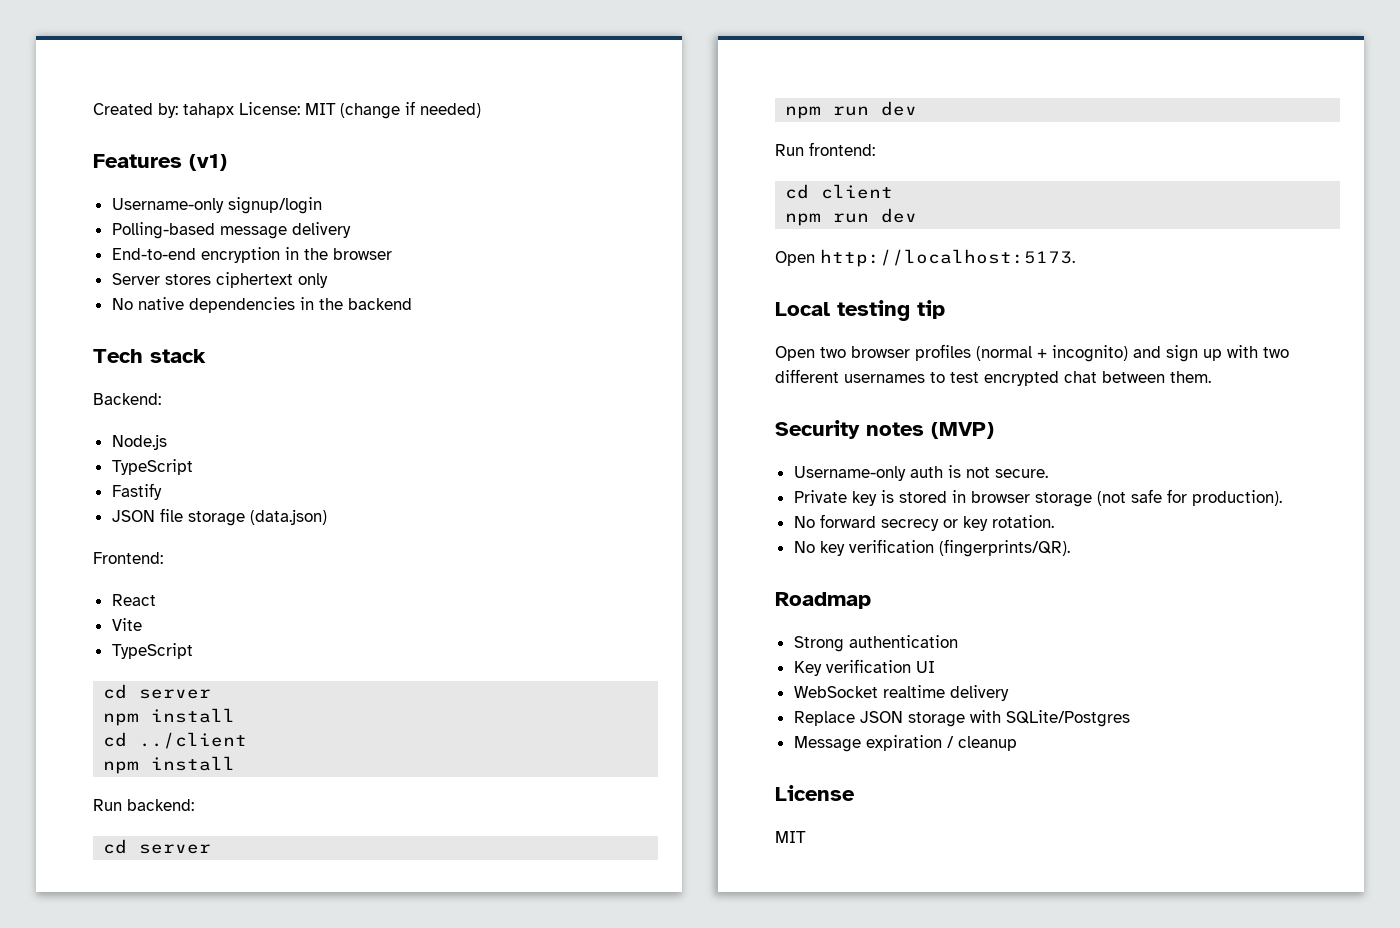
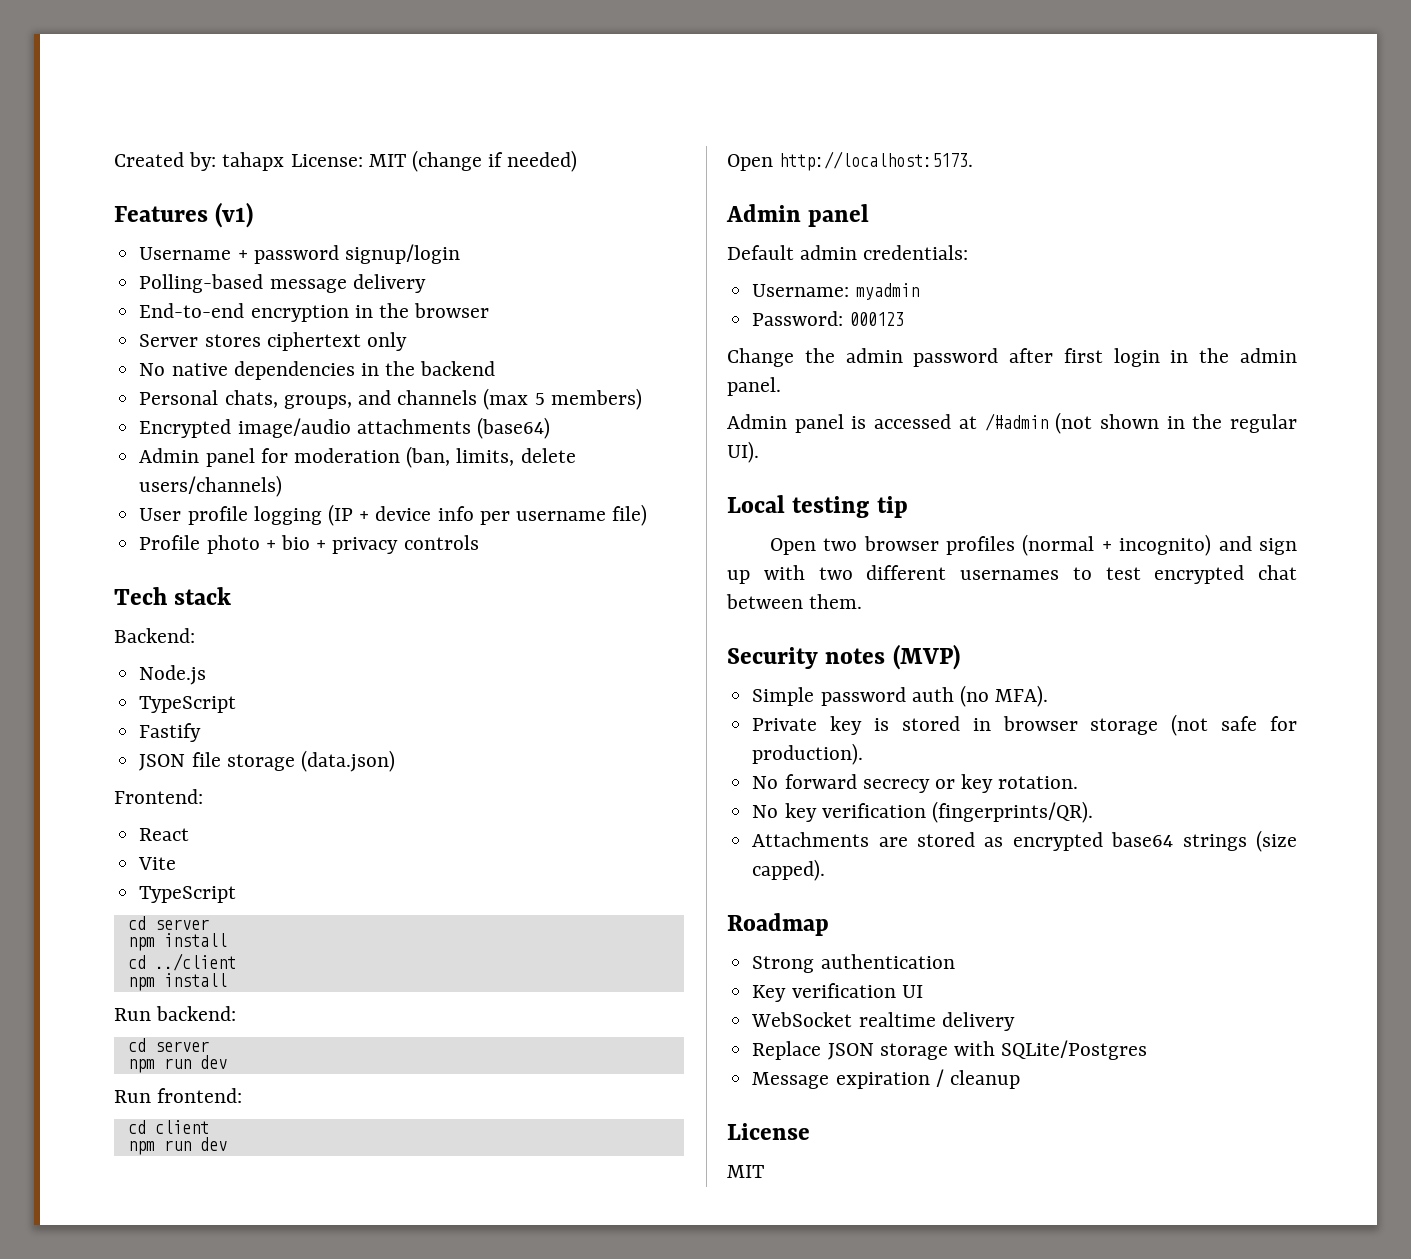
[111,198,224,213] Username-only -> [139,245,339,264] Username + password
(412, 304) none -> [139,388,642,410] [139,417,550,439] [139,446,576,468] [139,475,283,497] [139,504,648,526] [139,535,479,554] // Personal chats, groups, and channels (max 5 members) // Encrypted image/audio attachments (base64) // Admin panel for moderation (ban, limits, delete users/channels) // User profile logging (IP + device info per username file) // Profile photo + bio + privacy controls
(1075, 258) none -> [726,204,870,227] [727,245,969,260] [752,283,919,300] [752,311,904,326] [727,348,1297,367] [727,377,781,396] [727,412,1297,434] [727,441,759,463] // Admin panel // Default admin credentials: // Username: myadmin // Password: 000123 // Change the admin password after first login in the admin panel. // Admin panel is accessed at /#admin (not shown in the regular UI).
[793,465,1048,481] Username-only auth is not secure. -> [752,685,1049,707] Simple password auth (no MFA).
(1070, 548) none -> [752,830,1297,852] [752,859,826,881] // Attachments are stored as encrypted base64 strings (size capped).

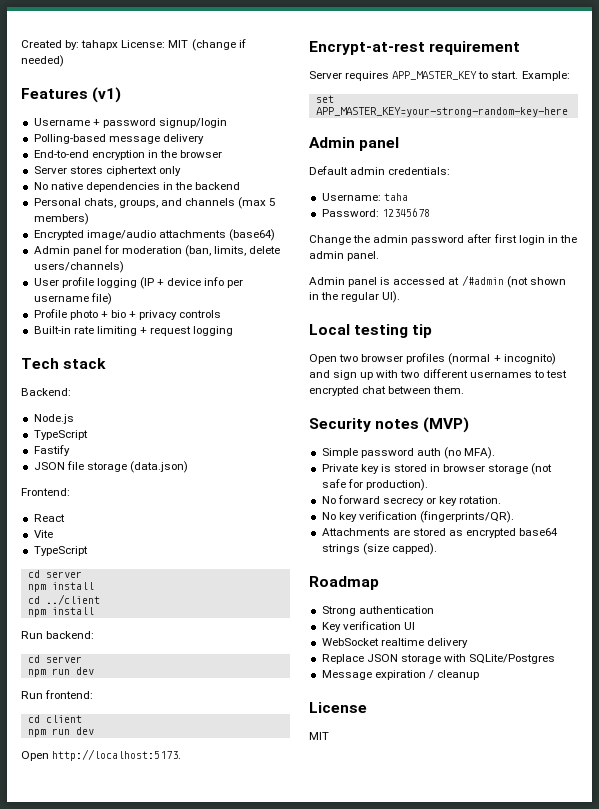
(479, 542) none -> [33,326,234,336] // Built-in rate limiting + request logging
(974, 161) none -> [309,41,521,55] [309,71,570,81] [315,95,334,103] [315,107,568,117] // Encrypt-at-rest requirement // Server requires APP_MASTER_KEY to start. Example: // set APP_MASTER_KEY=your-strong-random-key-here
[855,283,919,300] myadmin -> [383,193,408,201] taha
[849,312,904,326] 000123 -> [381,208,430,217] 12345678

